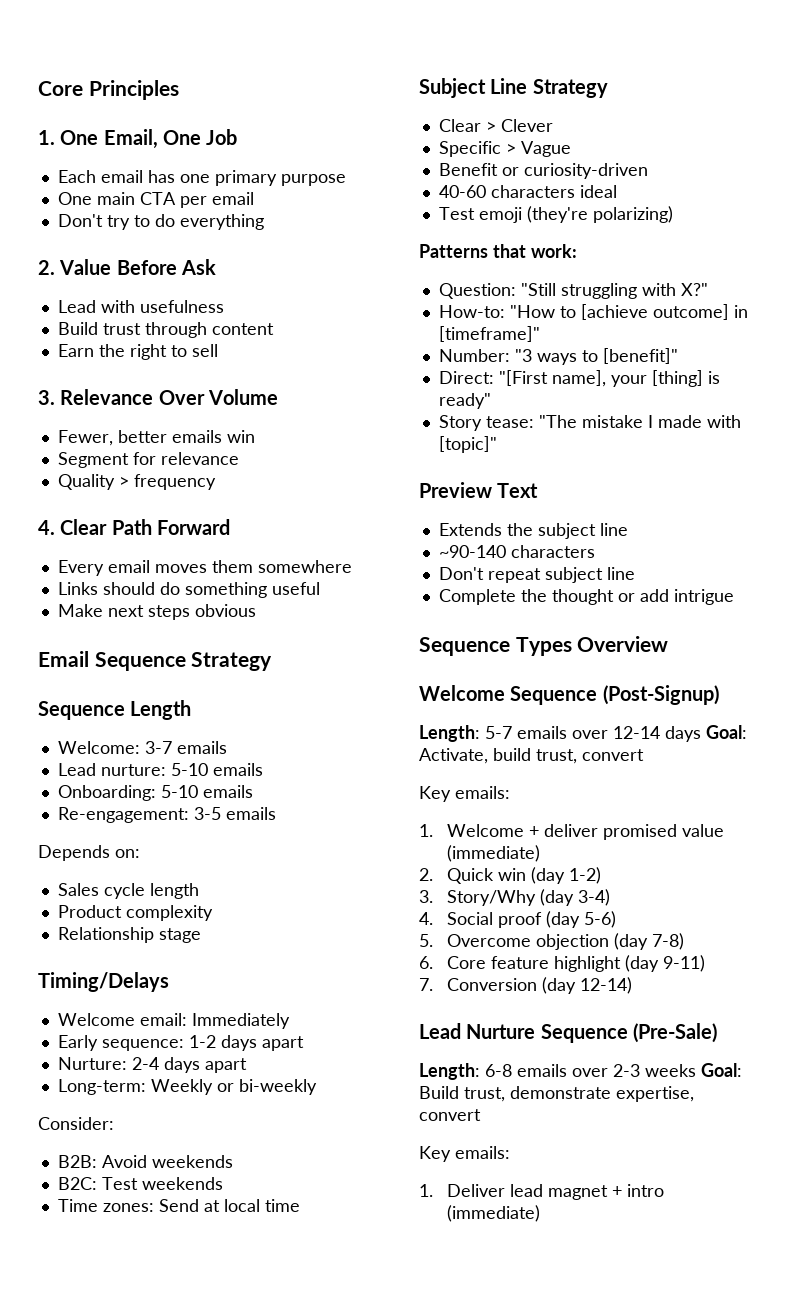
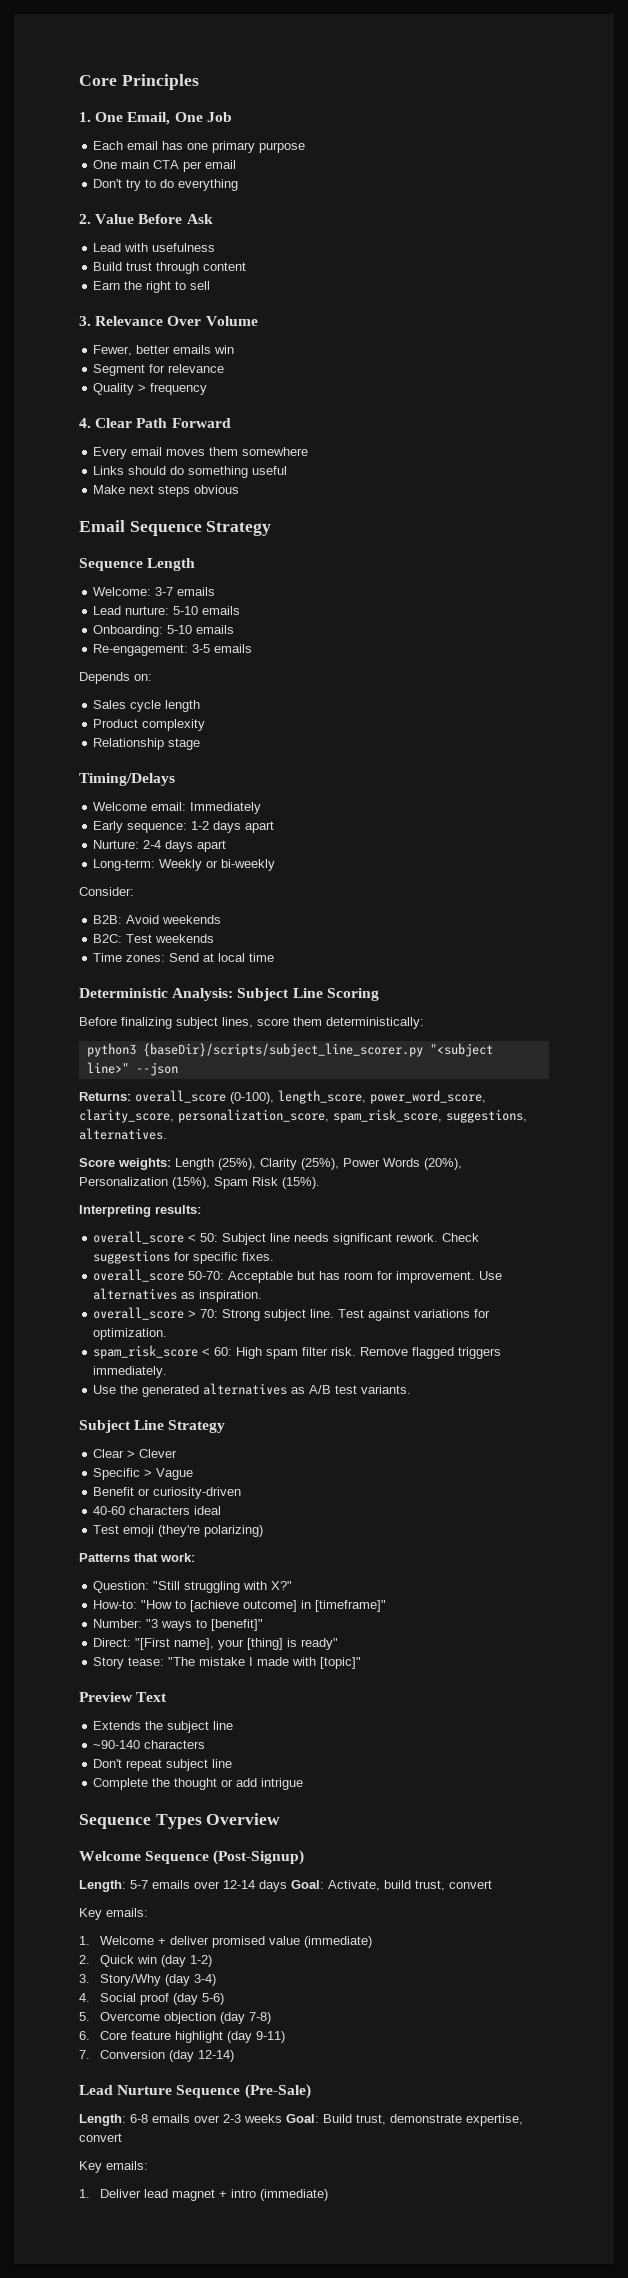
(300, 1205) none -> [79,988,379,1001] [79,1017,424,1029] [86,1043,493,1057] [86,1062,178,1076] [79,1090,486,1104] [79,1109,527,1123] [79,1128,167,1140] [79,1158,462,1170] [79,1177,320,1189] [79,1205,201,1217] [93,1231,480,1245] [93,1250,275,1264] [93,1269,503,1283] [93,1288,263,1302] [93,1307,491,1321] [93,1328,168,1340] [93,1345,502,1359] [93,1366,168,1378] [93,1383,412,1397] // Deterministic Analysis: Subject Line Scoring // Before finalizing subject lines, score them deterministically: // python3 {baseDir}/scripts/subject_line_scorer.py "<subject line>" --json // Returns: overall_score (0-100), length_score, power_word_score, clarity_score, personalization_score, spam_risk_score, suggestions, alternatives. // Score weights: Length (25%), Clarity (25%), Power Words (20%), Personalization (15%), Spam Risk (15%). // Interpreting results: // overall_score < 50: Subject line needs significant rework. Check suggestions for specific fixes. // overall_score 50-70: Acceptable but has room for improvement. Use alternatives as inspiration. // overall_score > 70: Strong subject line. Test against variations for optimization. // spam_risk_score < 60: High spam filter risk. Remove flagged triggers immediately. // Use the generated alternatives as A/B test variants.

